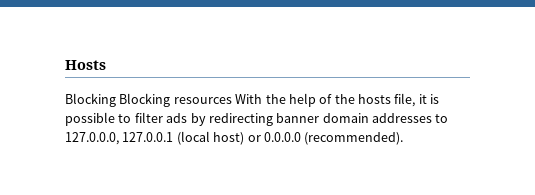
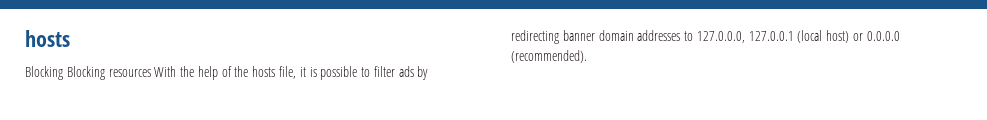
[65,60,106,70] Hosts -> [25,30,70,47] hosts

